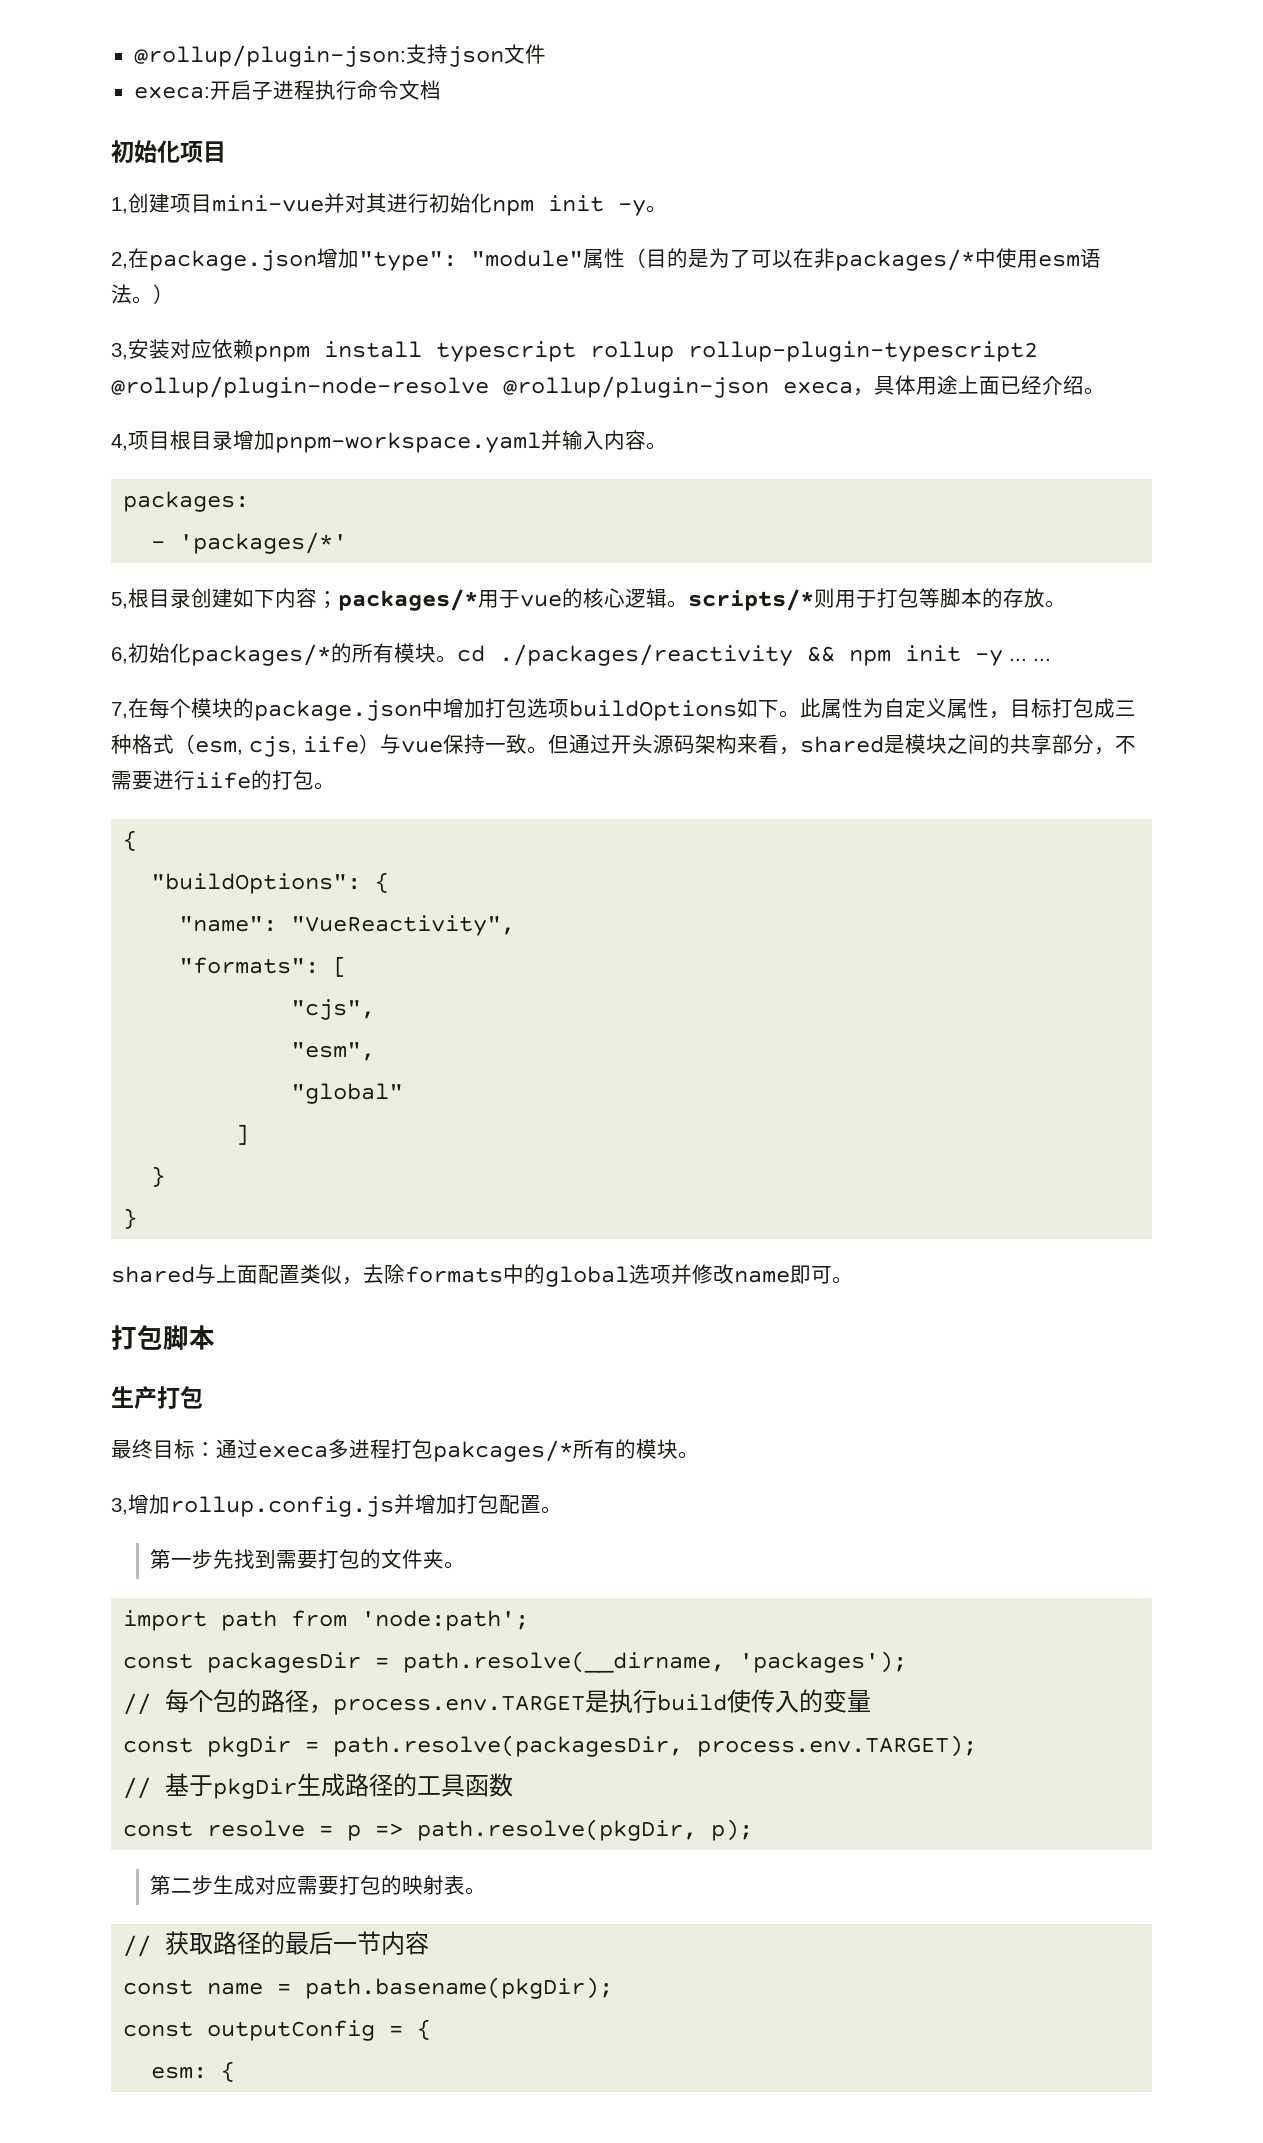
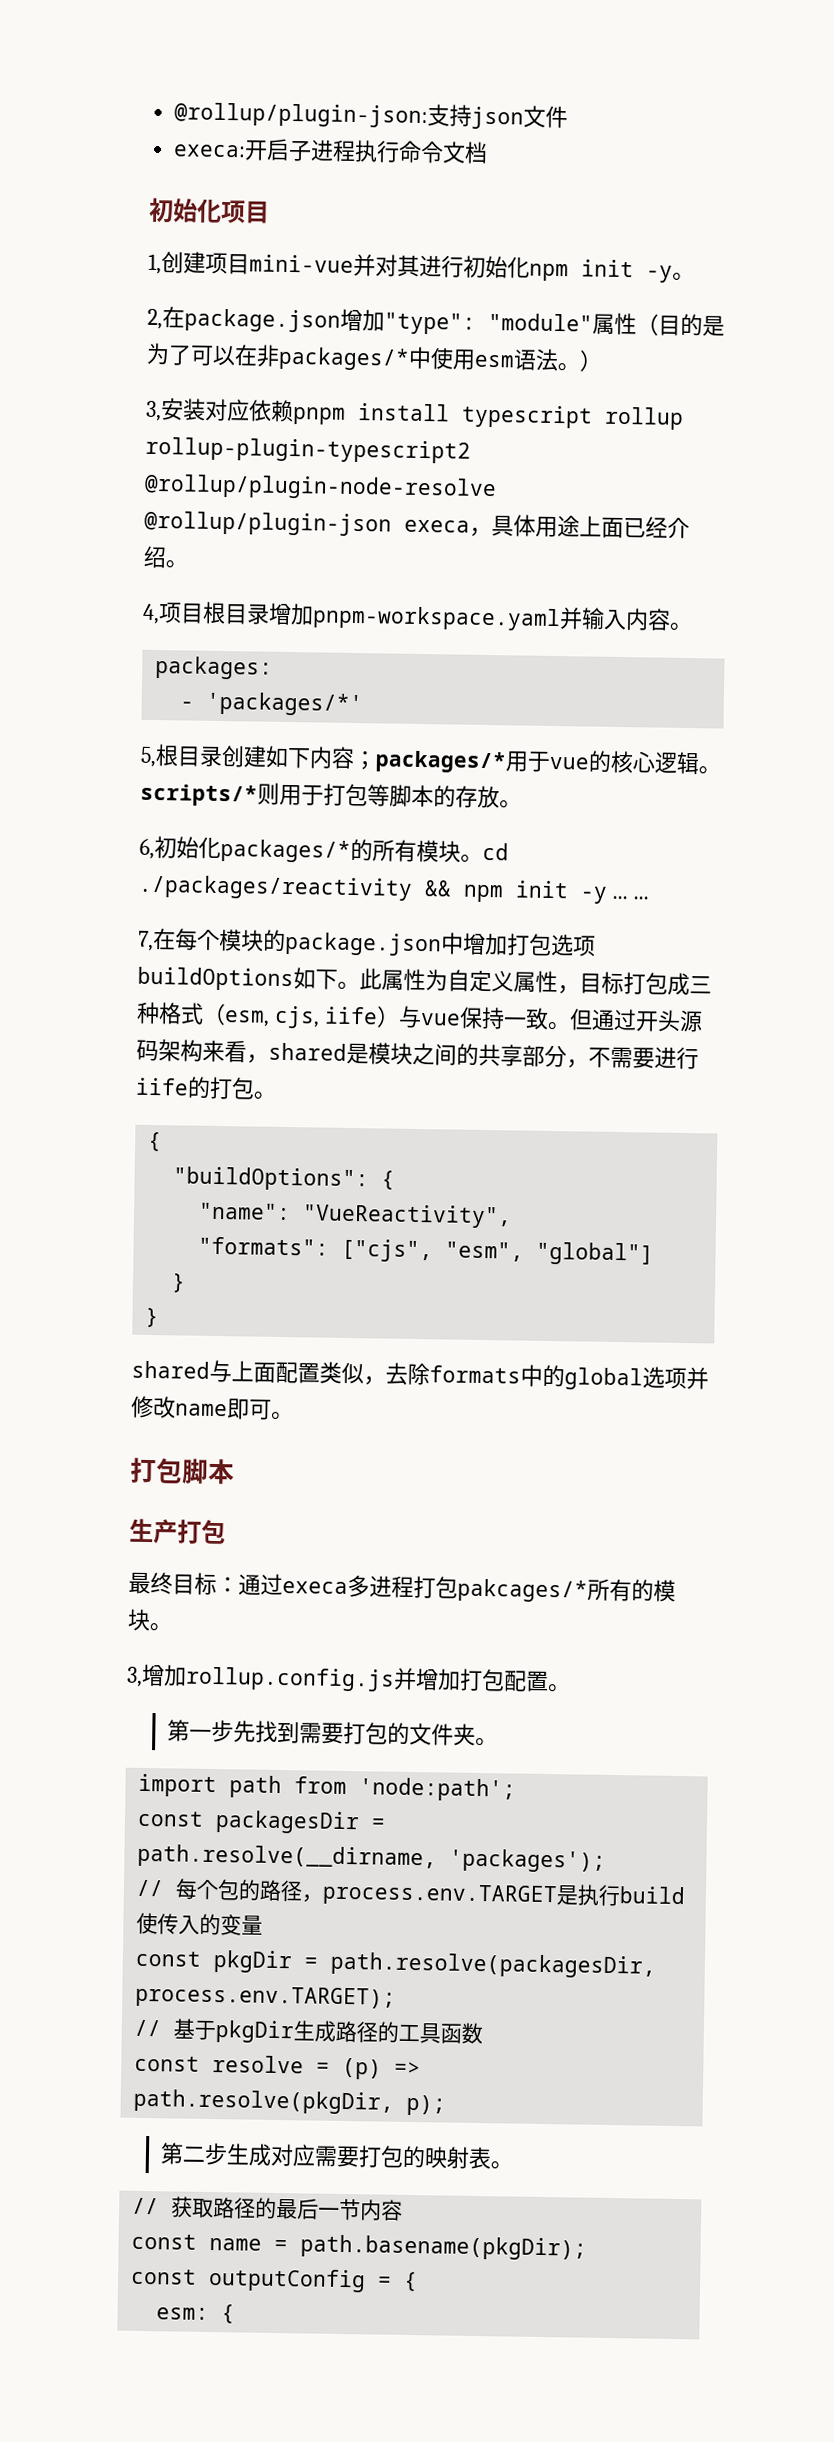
[333,956,348,977] [291,999,376,1020] [ // "cjs", // -> [341,1238,434,1263] ["cjs",
[291,1083,404,1104] [235,1124,250,1145] // "global" // ] -> [536,1241,655,1266] "global"]
[347,1824,362,1841] p -> [342,2057,383,2080] (p)

